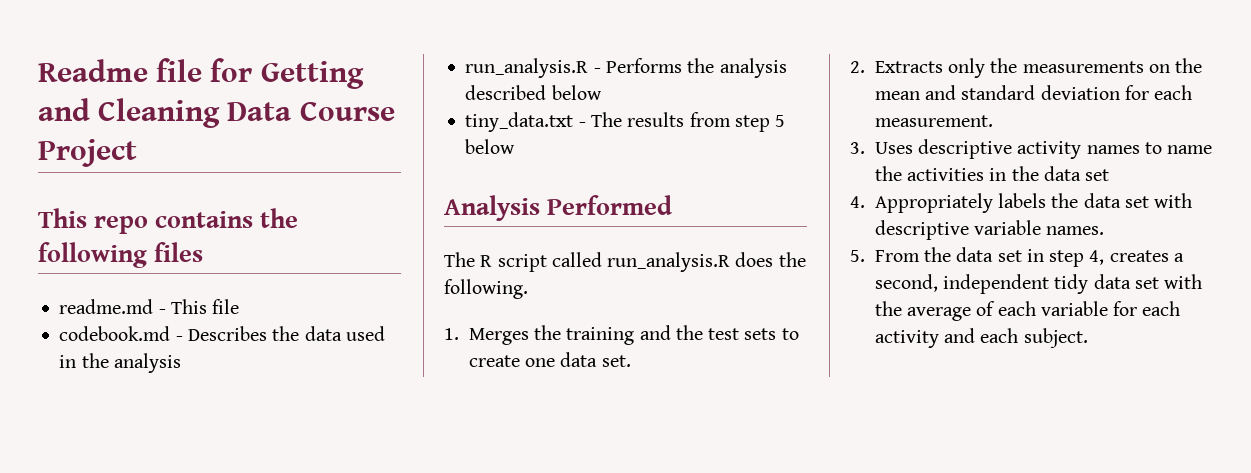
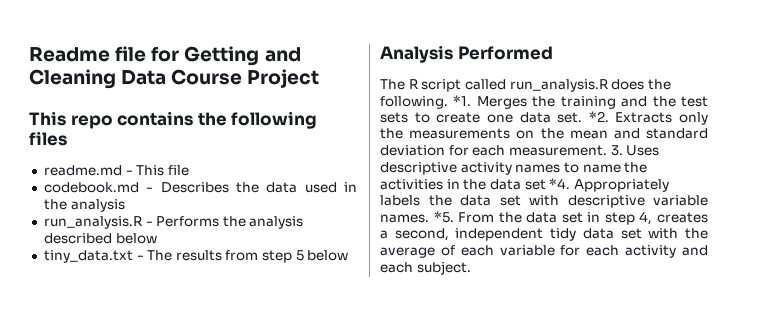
[444,328,459,340] // 1. -> [453,95,472,106] *1.
[850,61,865,73] // 2. -> [588,111,609,122] *2.
(993, 121) // -> (607, 150) none
[850,196,865,208] // 4. -> [549,178,571,189] *4.
[850,250,865,262] // 5. -> [433,211,454,223] *5.

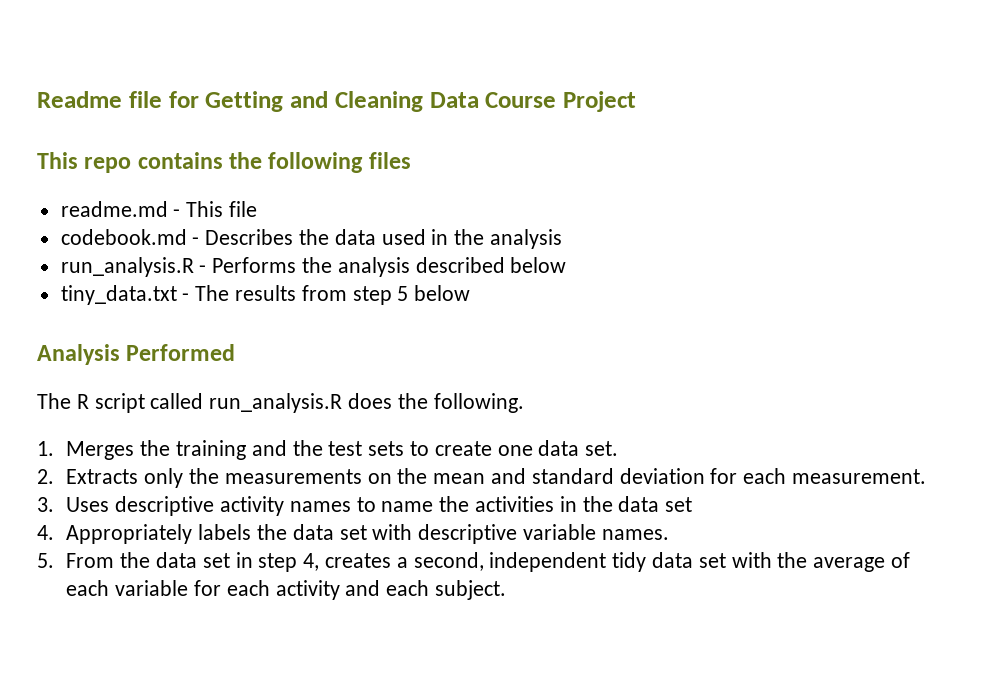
[453,95,472,106] *1. -> [37,441,54,456] // 1.
[588,111,609,122] *2. -> [37,469,54,484] // 2.
(607, 150) none -> (926, 476) //
[549,178,571,189] *4. -> [37,525,54,540] // 4.
[433,211,454,223] *5. -> [37,553,54,568] // 5.

